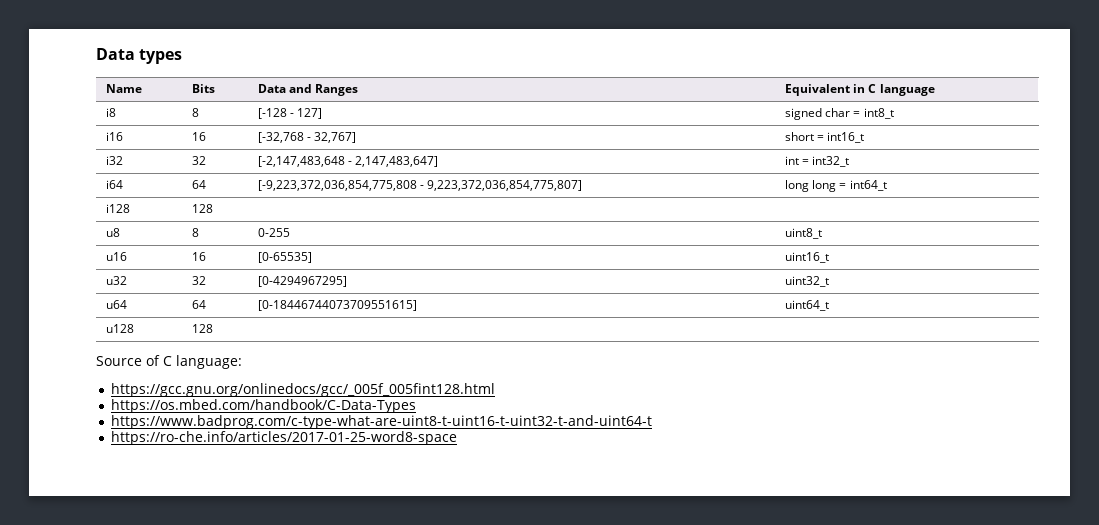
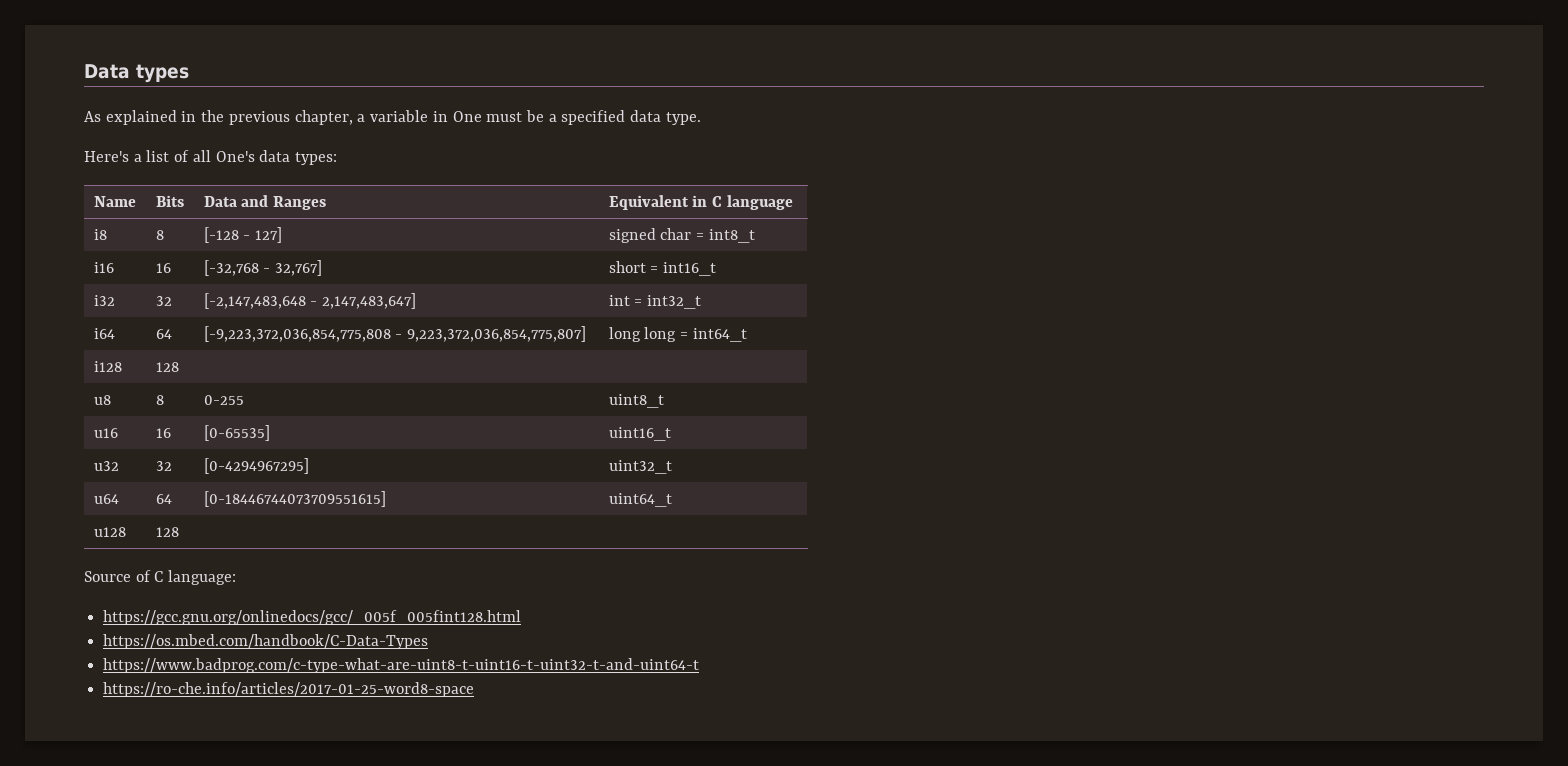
(183, 56) none -> [84,110,701,125] [84,150,338,165] // As explained in the previous chapter, a variable in One must be a specified data type. // Here's a list of all One's data types:

